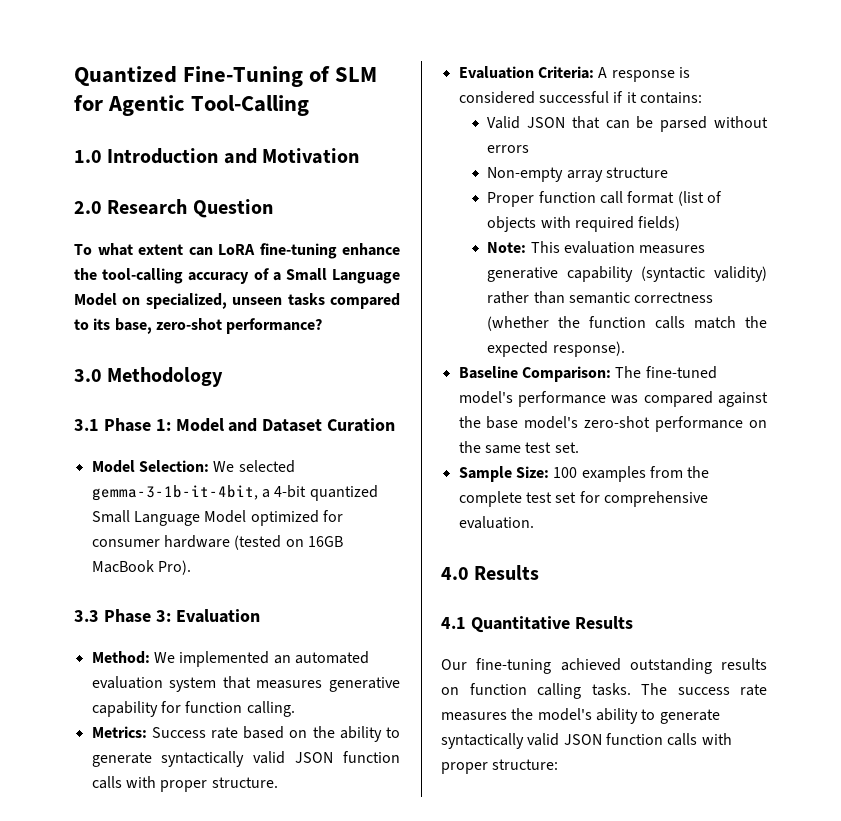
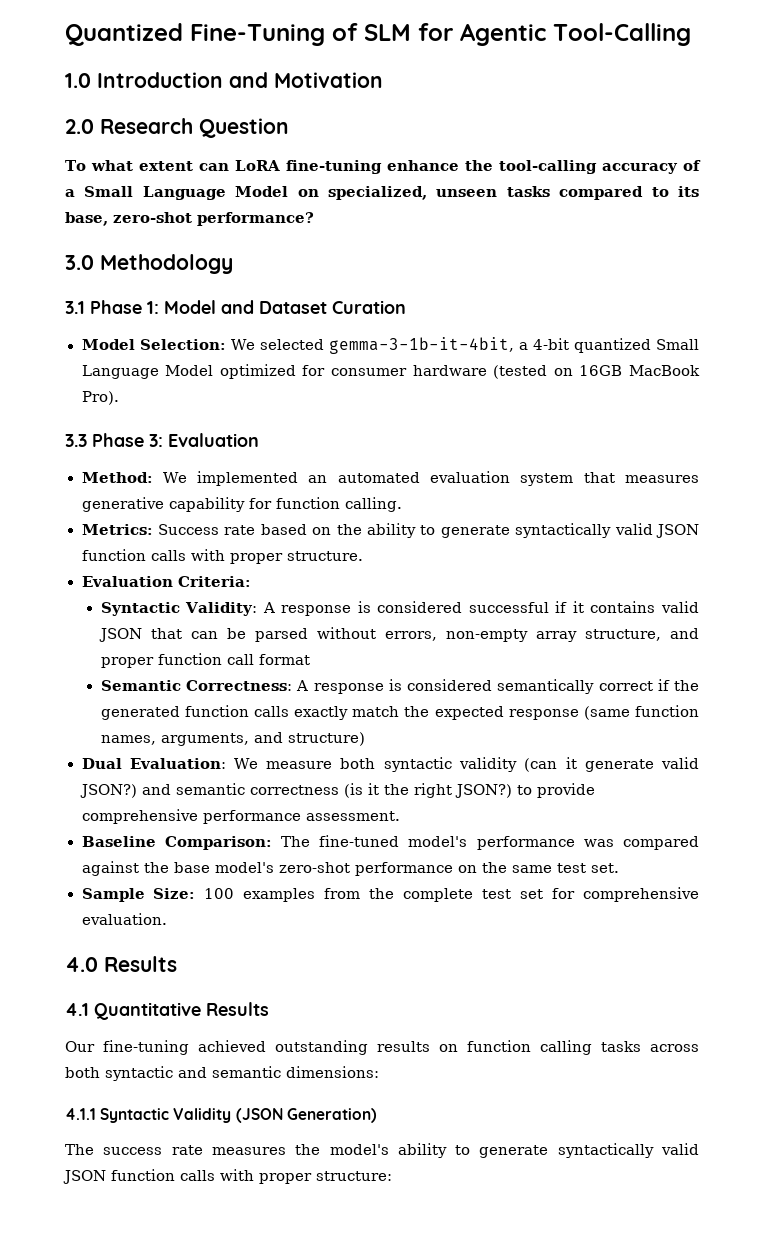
(594, 72) none -> [100,602,258,616] // Syntactic Validity:
[639,92,702,104] [487,116,521,129] contains: // Valid -> [590,601,699,613] contains valid
[487,145,530,153] [487,167,668,182] [487,191,722,207] [487,216,681,232] [487,241,706,254] [487,266,767,282] [487,291,714,304] [487,316,686,331] errors // Non-empty array structure // Proper function call format (list of objects with required fields) // Note: This evaluation measures generative capability (syntactic validity) rather than semantic correctness (whether the function calls -> [384,628,699,642] [100,653,310,668] [100,679,700,694] [100,705,349,720] errors, non-empty array structure, and proper function call format // Semantic Correctness: A response is considered semantically correct if the generated function calls exactly
[552,341,625,357] response). -> [508,705,699,720] [100,732,365,746] [81,757,699,772] [79,783,595,798] [81,809,400,824] response (same function names, arguments, and structure) // Dual Evaluation: We measure both syntactic validity (can it generate valid JSON?) and semantic correctness (is it the right JSON?) to provide comprehensive performance assessment.
[591,683,631,696] tasks. -> [601,1041,699,1052] [65,1066,379,1081] [65,1108,377,1123] tasks across both syntactic and semantic dimensions: // 4.1.1 Syntactic Validity (JSON Generation) //

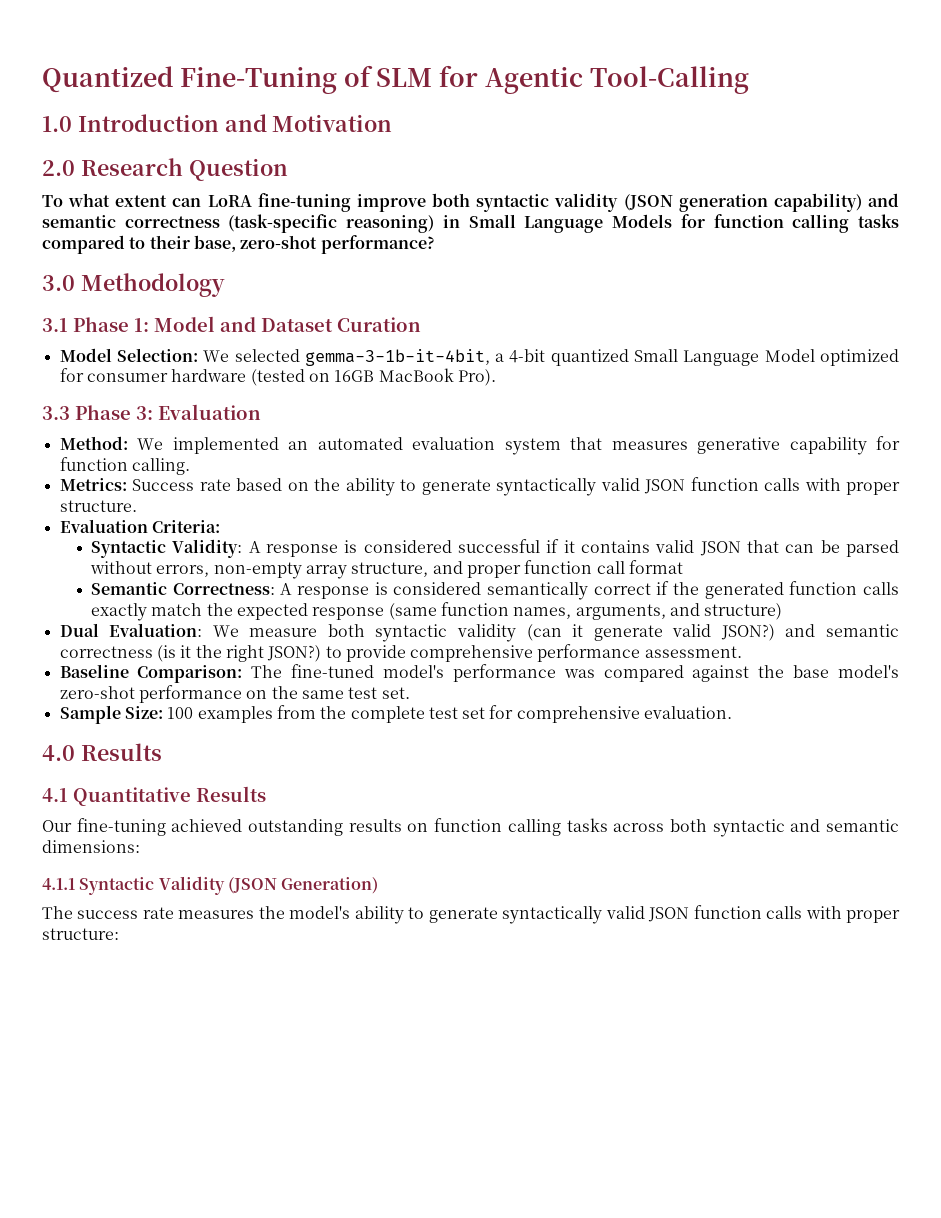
[386,160,701,174] [65,186,498,200] enhance the tool-calling accuracy of a Small Language Model on specialized, unseen -> [356,193,900,212] [42,214,850,233] improve both syntactic validity (JSON generation capability) and semantic correctness (task-specific reasoning) in Small Language Models for function calling
[677,186,699,197] its -> [149,235,190,249] their

